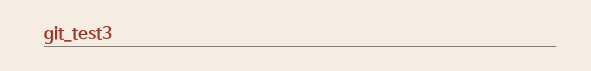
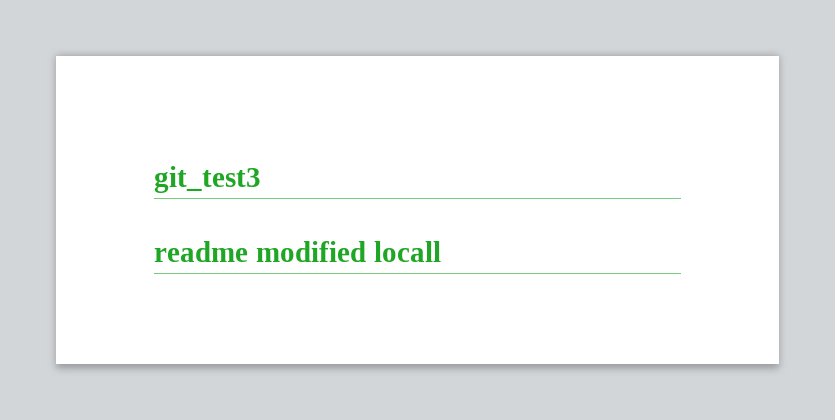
(112, 35) none -> [154,241,441,262] // readme modified locall

